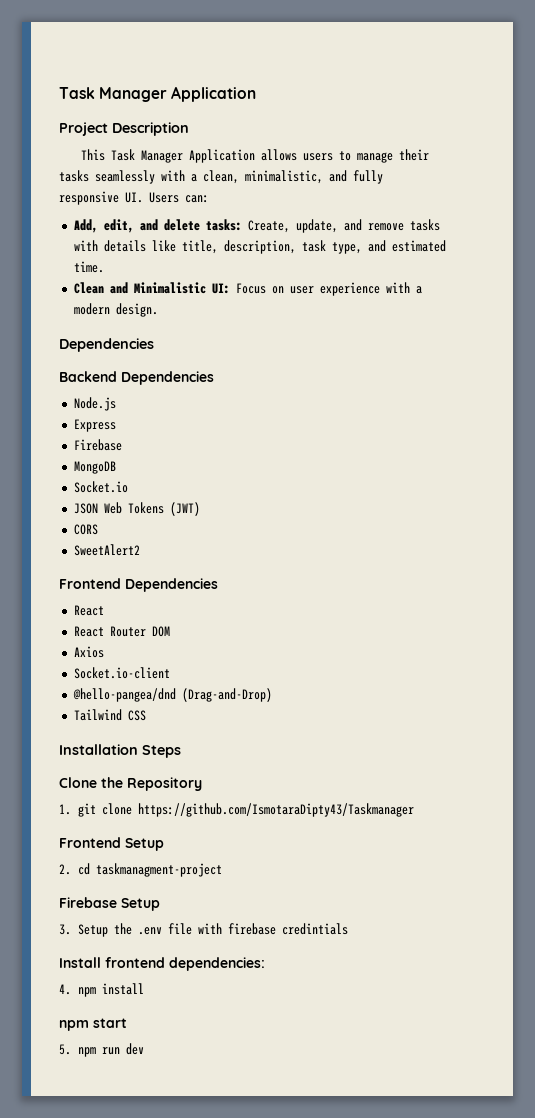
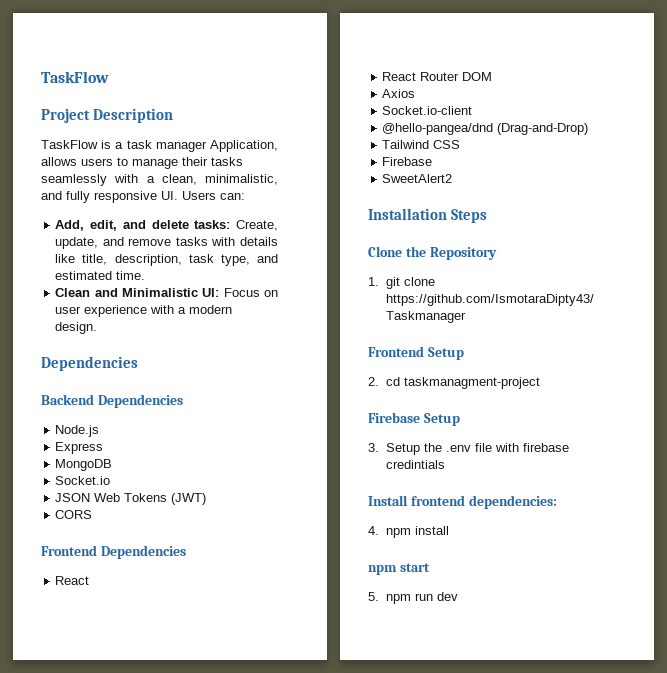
[59,86,257,102] Task Manager Application -> [41,71,109,83] TaskFlow
[80,149,255,163] This Task Manager Application -> [41,140,278,152] TaskFlow is a task manager Application,
[73,439,122,451] // Firebase -> (104, 448) none
[73,544,140,556] // SweetAlert2 -> (93, 514) none
(146, 715) none -> [382,157,433,166] [382,174,453,183] // Firebase // SweetAlert2

